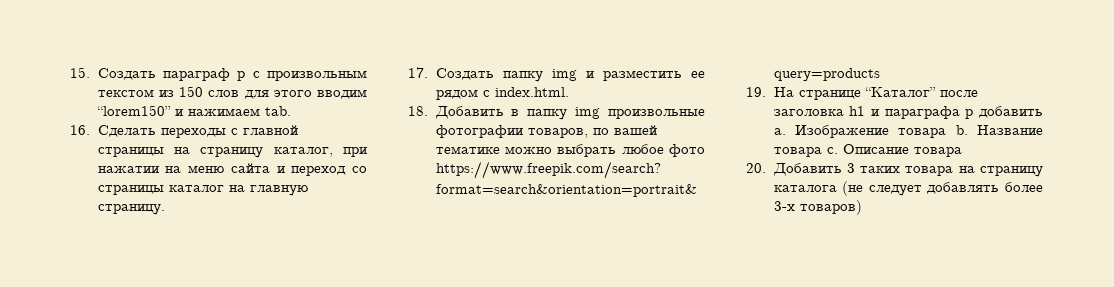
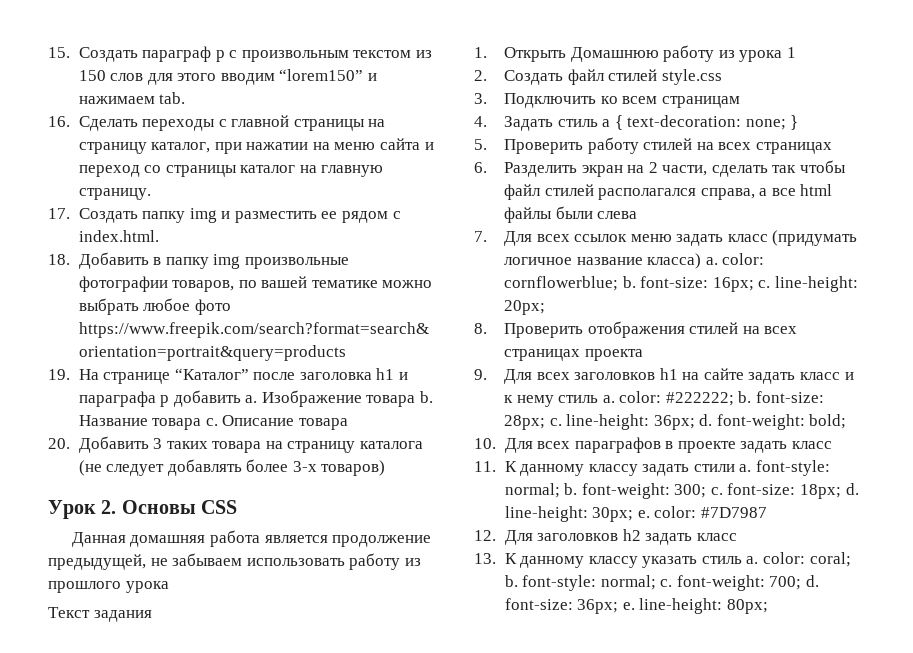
(862, 207) none -> [48,500,238,519] [71,530,432,547] [48,553,421,570] [48,581,169,593] [48,607,152,622] [474,45,796,62] [474,69,722,85] [474,93,740,108] [474,115,799,131] [474,137,832,154] [474,160,847,177] [503,184,833,200] [503,206,638,223] [474,230,858,246] [503,253,765,269] [503,276,858,292] [503,300,545,315] [474,321,798,338] [503,349,643,361] [474,368,854,384] [503,391,825,407] [503,414,847,430] [474,437,833,453] [474,460,831,476] [504,483,859,499] [504,506,767,522] [474,529,737,545] [474,552,851,568] [504,575,820,591] [504,598,768,614] // Урок 2. Основы CSS // Данная домашняя работа является продолжение предыдущей, не забываем использовать работу из прошлого урока // Текст задания // 1. Открыть Домашнюю работу из урока 1 // 2. Создать файл стилей style.css // 3. Подключить ко всем страницам // 4. Задать стиль a { text-decoration: none; } // 5. Проверить работу стилей на всех страницах // 6. Разделить экран на 2 части, сделать так чтобы файл стилей располагался справа, а все html файлы были слева // 7. Для всех ссылок меню задать класс (придумать логичное название класса) a. color: cornflowerblue; b. font-size: 16px; c. line-height: 20px; // 8. Проверить отображения стилей на всех страницах проекта // 9. Для всех заголовков h1 на сайте задать класс и к нему стиль a. color: #222222; b. font-size: 28px; c. line-height: 36px; d. font-weight: bold; // 10. Для всех параграфов в проекте задать класс // 11. К данному классу задать стили a. font-style: normal; b. font-weight: 300; c. font-size: 18px; d. line-height: 30px; e. color: #7D7987 // 12. Для заголовков h2 задать класс // 13. К данному классу указать стиль a. color: coral; b. font-style: normal; c. font-weight: 700; d. font-size: 36px; e. line-height: 80px;

